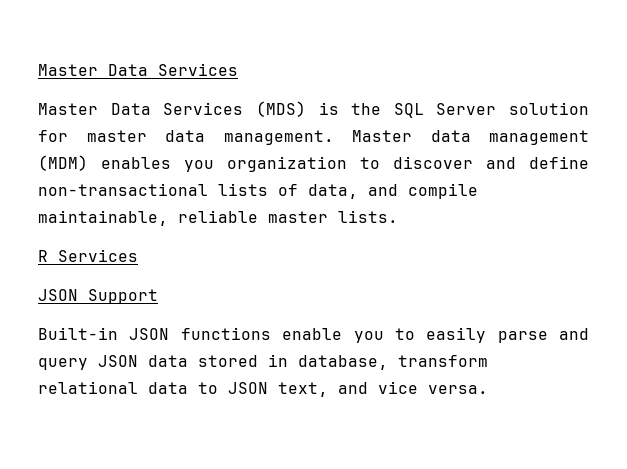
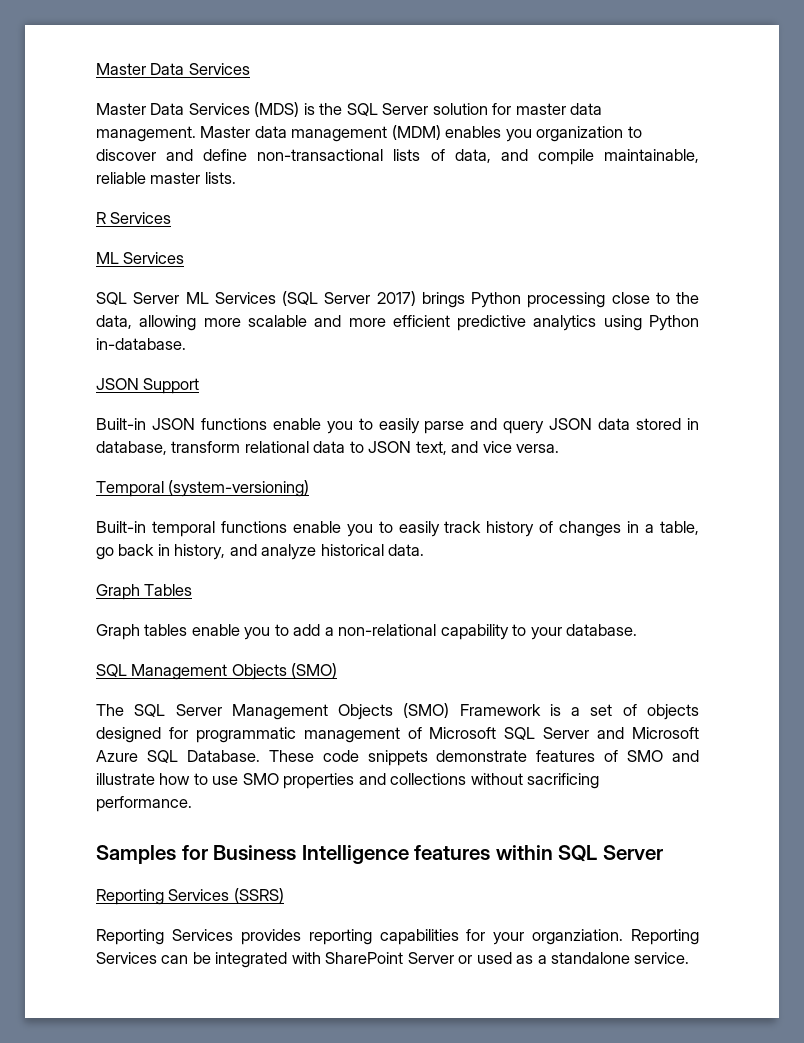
(138, 255) none -> [96,252,185,264] [96,291,699,308] [96,315,699,331] [96,338,186,350] // ML Services // SQL Server ML Services (SQL Server 2017) brings Python processing close to the data, allowing more scalable and more efficient predictive analytics using Python in-database.
(488, 389) none -> [96,480,310,497] [96,521,699,537] [96,544,425,560] [96,584,193,600] [96,624,638,640] [96,663,338,680] [96,703,699,720] [96,727,700,743] [96,750,699,766] [96,773,600,789] [96,796,192,812] [96,845,663,864] [96,888,284,905] [96,929,699,945] [96,952,690,968] // Temporal (system-versioning) // Built-in temporal functions enable you to easily track history of changes in a table, go back in history, and analyze historical data. // Graph Tables // Graph tables enable you to add a non-relational capability to your database. // SQL Management Objects (SMO) // The SQL Server Management Objects (SMO) Framework is a set of objects designed for programmatic management of Microsoft SQL Server and Microsoft Azure SQL Database. These code snippets demonstrate features of SMO and illustrate how to use SMO properties and collections without sacrificing performance. // Samples for Business Intelligence features within SQL Server // Reporting Services (SSRS) // Reporting Services provides reporting capabilities for your organziation. Reporting Services can be integrated with SharePoint Server or used as a standalone service.

